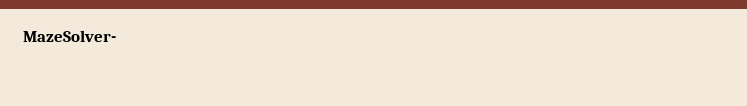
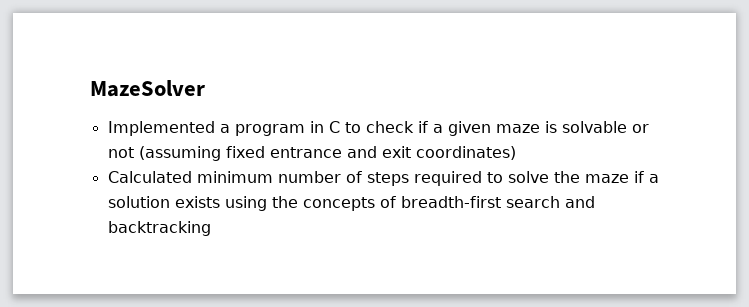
[23,30,116,42] MazeSolver- -> [90,80,205,97] [107,121,649,136] [107,146,516,161] [107,171,659,186] [107,196,595,211] [107,221,211,236] MazeSolver // Implemented a program in C to check if a given maze is solvable or not (assuming fixed entrance and exit coordinates) // Calculated minimum number of steps required to solve the maze if a solution exists using the concepts of breadth-first search and backtracking

